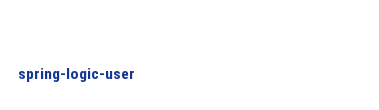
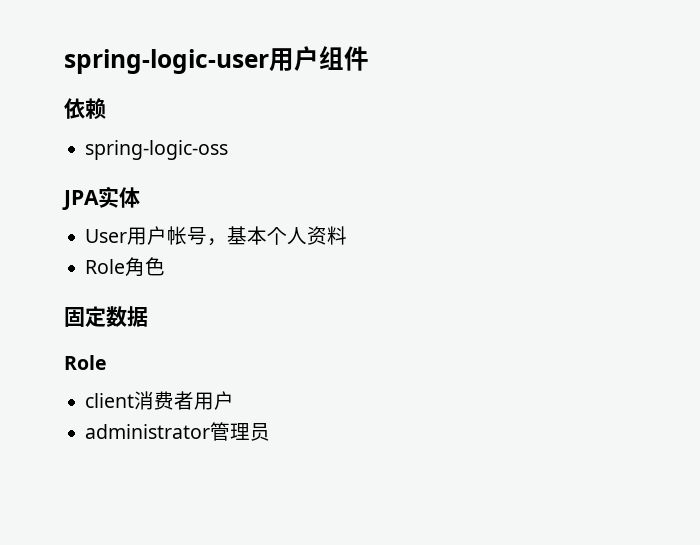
(135, 75) none -> [269,46,369,71] [64,98,106,119] [85,140,229,160] [62,186,140,210] [85,226,348,246] [85,257,166,277] [64,306,148,327] [64,355,107,370] [85,391,235,410] [85,422,271,441] 用户组件 // 依赖 // spring-logic-oss // JPA实体 // User用户帐号，基本个人资料 // Role角色 // 固定数据 // Role // client消费者用户 // administrator管理员

